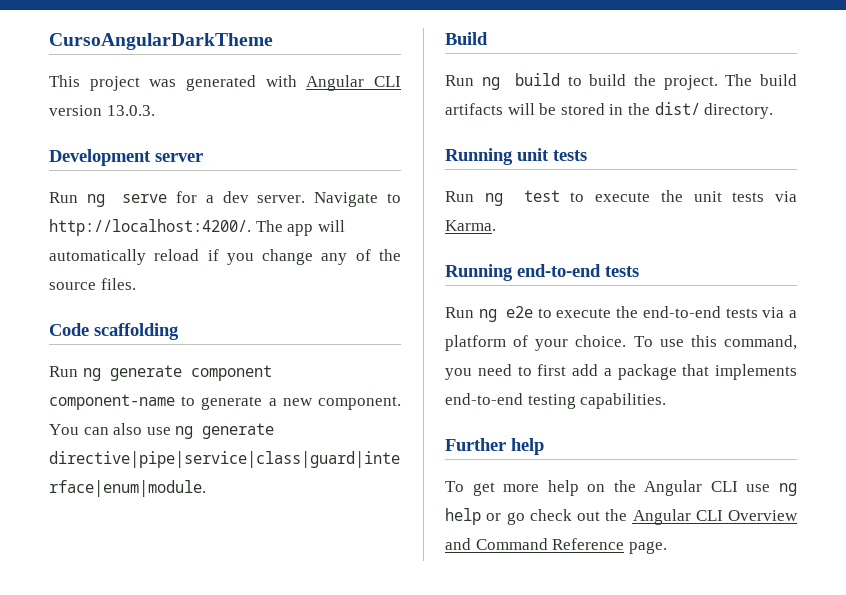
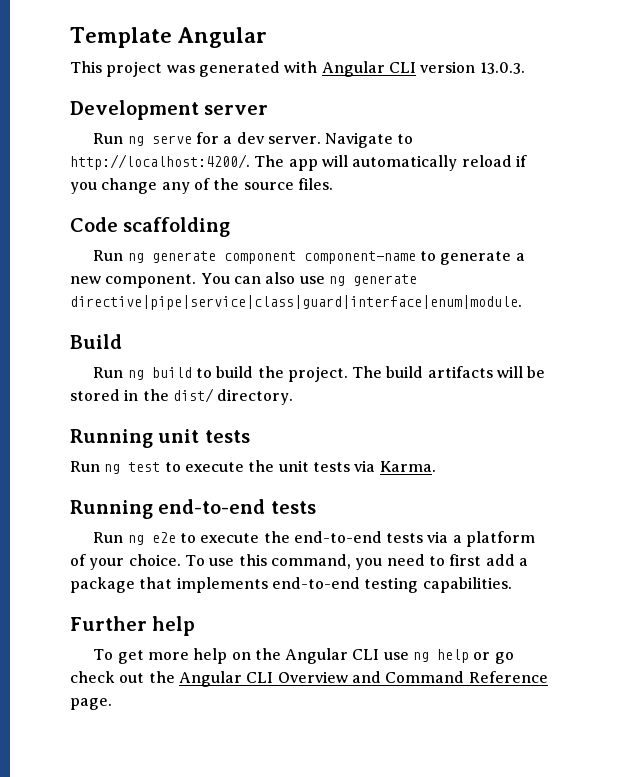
[49,33,273,50] CursoAngularDarkTheme -> [70,27,268,48] Template Angular

